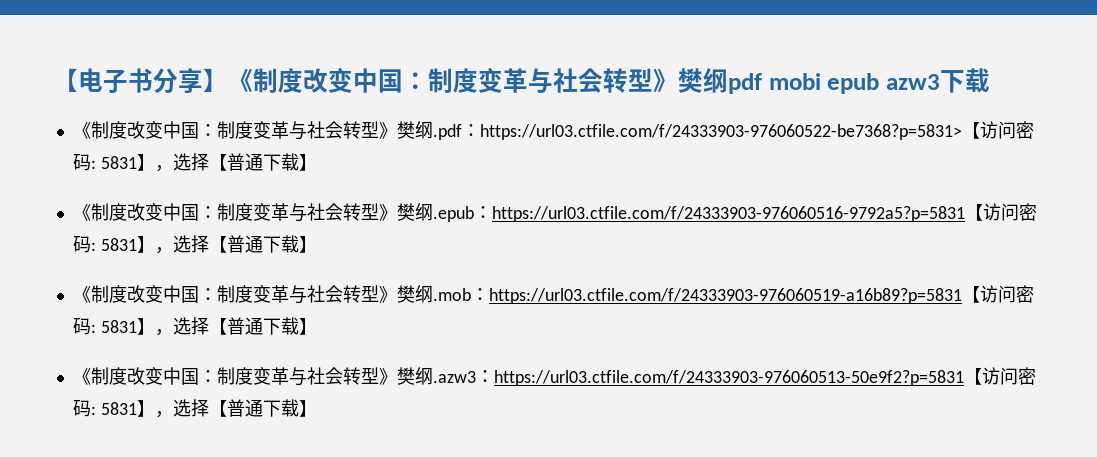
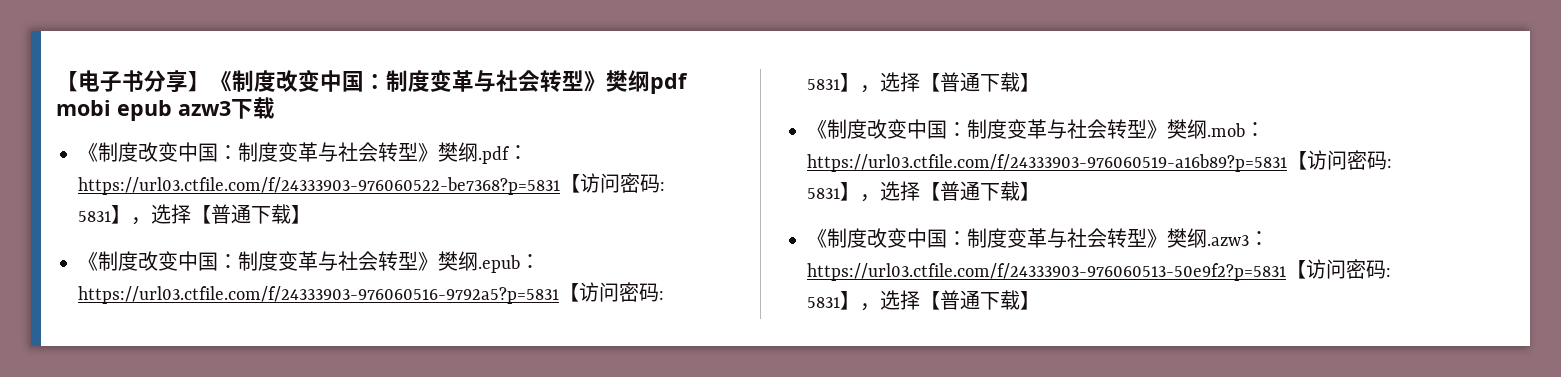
[479,124,962,140] https://url03.ctfile.com/f/24333903-976060522-be7368?p=5831> -> [78,177,560,195] https://url03.ctfile.com/f/24333903-976060522-be7368?p=5831

